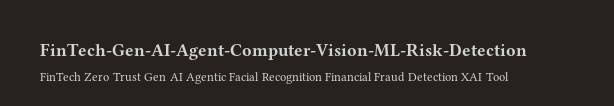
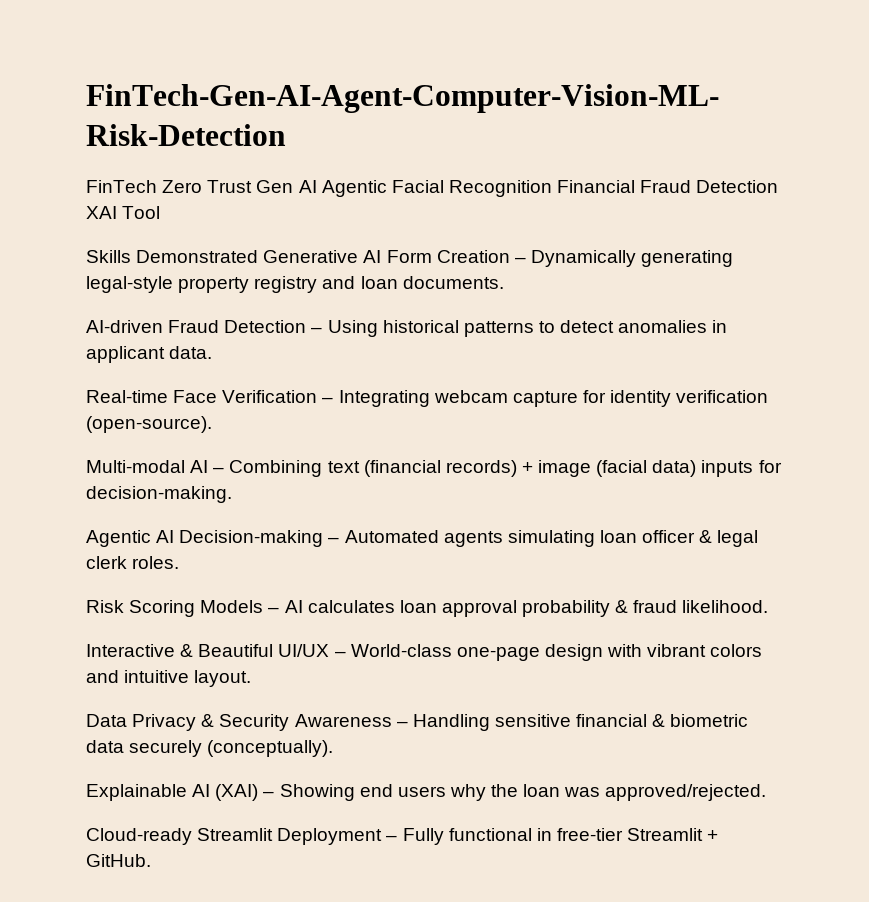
(509, 76) none -> [86,250,734,267] [86,276,504,293] [86,320,728,337] [86,346,213,363] [86,390,769,407] [86,416,212,433] [86,460,782,477] [86,486,232,503] [86,530,759,547] [86,556,180,569] [86,600,769,617] [86,644,763,661] [86,670,252,687] [86,714,749,731] [86,740,334,757] [86,784,767,801] [86,828,719,845] [86,854,151,867] // Skills Demonstrated Generative AI Form Creation – Dynamically generating legal-style property registry and loan documents. // AI-driven Fraud Detection – Using historical patterns to detect anomalies in applicant data. // Real-time Face Verification – Integrating webcam capture for identity verification (open-source). // Multi-modal AI – Combining text (financial records) + image (facial data) inputs for decision-making. // Agentic AI Decision-making – Automated agents simulating loan officer & legal clerk roles. // Risk Scoring Models – AI calculates loan approval probability & fraud likelihood. // Interactive & Beautiful UI/UX – World-class one-page design with vibrant colors and intuitive layout. // Data Privacy & Security Awareness – Handling sensitive financial & biometric data securely (conceptually). // Explainable AI (XAI) – Showing end users why the loan was approved/rejected. // Cloud-ready Streamlit Deployment – Fully functional in free-tier Streamlit + GitHub.

